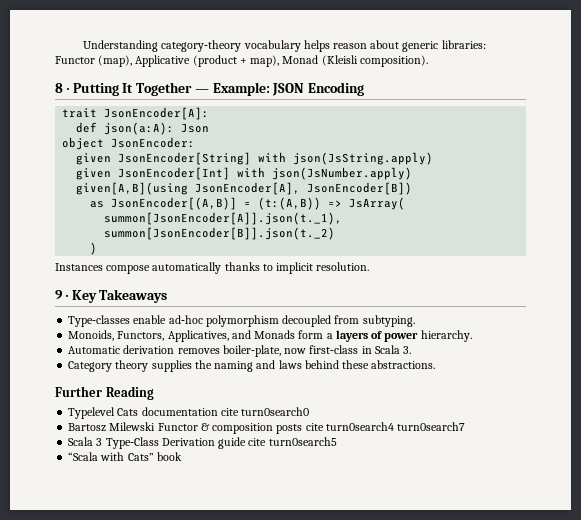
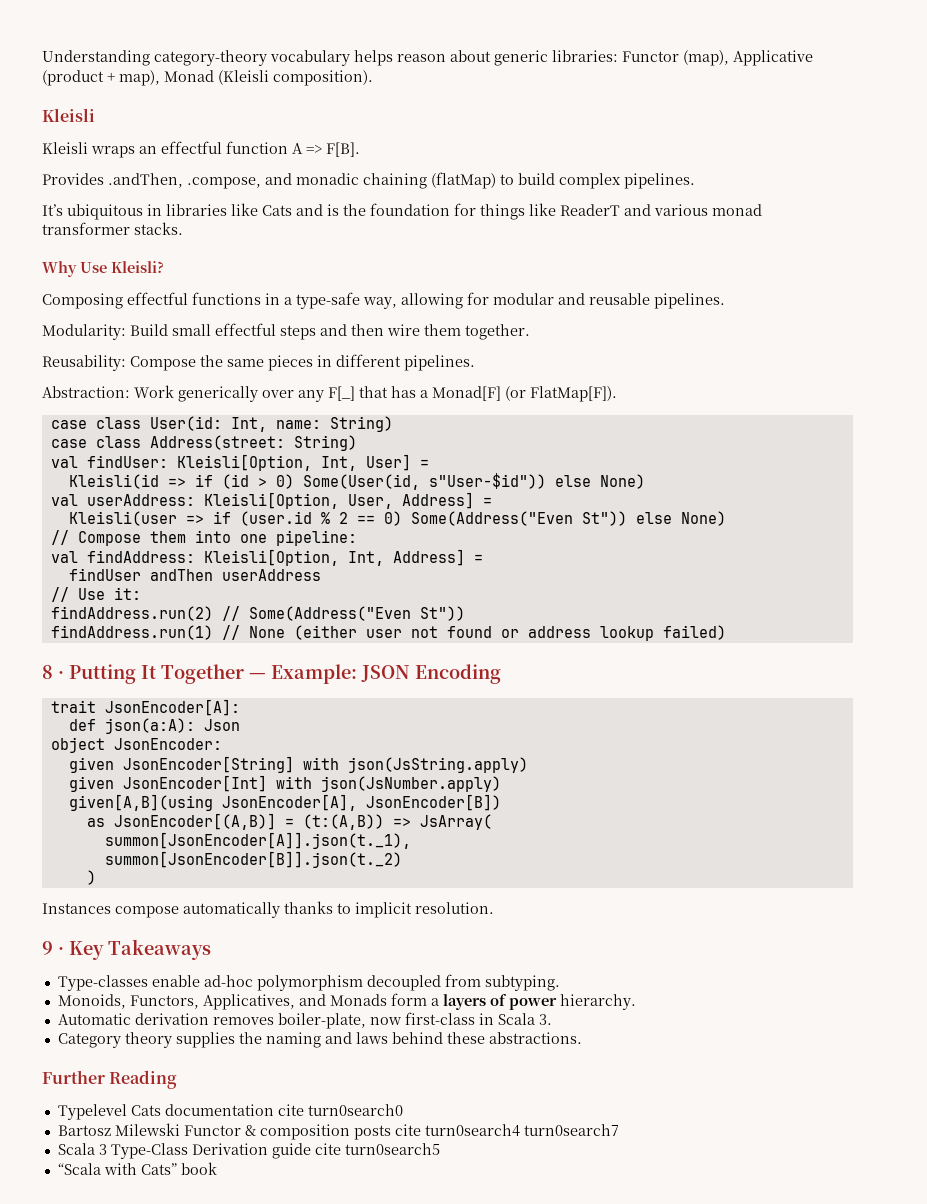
(428, 61) none -> [42,108,95,122] [42,141,360,158] [42,172,695,189] [42,203,762,220] [42,222,183,235] [42,261,164,277] [42,292,725,309] [42,323,530,340] [42,354,475,371] [42,385,617,402] [50,416,393,432] [50,435,357,451] [50,454,429,471] [68,473,645,490] [50,492,492,509] [68,511,726,526] [50,530,357,546] [50,549,483,566] [68,568,321,581] [50,587,141,602] [50,606,465,621] [50,625,726,641] // Kleisli // Kleisli wraps an effectful function A => F[B]. // Provides .andThen, .compose, and monadic chaining (flatMap) to build complex pipelines. // It’s ubiquitous in libraries like Cats and is the foundation for things like ReaderT and various monad transformer stacks. // Why Use Kleisli? // Composing effectful functions in a type-safe way, allowing for modular and reusable pipelines. // Modularity: Build small effectful steps and then wire them together. // Reusability: Compose the same pieces in different pipelines. // Abstraction: Work generically over any F[_] that has a Monad[F] (or FlatMap[F]). // case class User(id: Int, name: String) // case class Address(street: String) // val findUser: Kleisli[Option, Int, User] = // Kleisli(id => if (id > 0) Some(User(id, s"User-$id")) else None) // val userAddress: Kleisli[Option, User, Address] = // Kleisli(user => if (user.id % 2 == 0) Some(Address("Even St")) else None) // // Compose them into one pipeline: // val findAddress: Kleisli[Option, Int, Address] = // findUser andThen userAddress // // Use it: // findAddress.run(2) // Some(Address("Even St")) // findAddress.run(1) // None (either user not found or address lookup failed)

